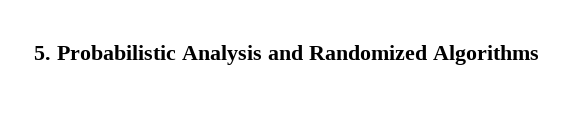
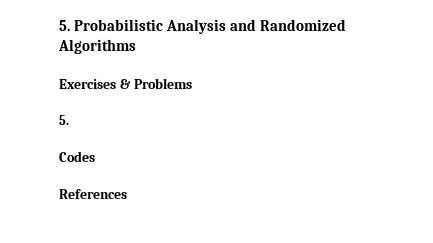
(539, 55) none -> [59,78,192,89] [59,115,69,125] [59,151,95,162] [59,189,127,199] // Exercises & Problems // 5. // Codes // References

